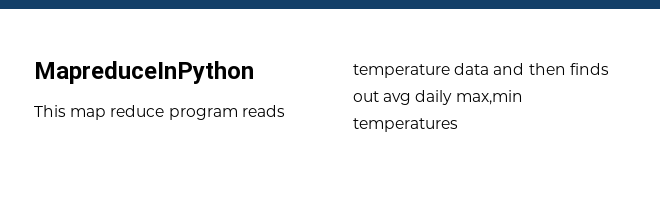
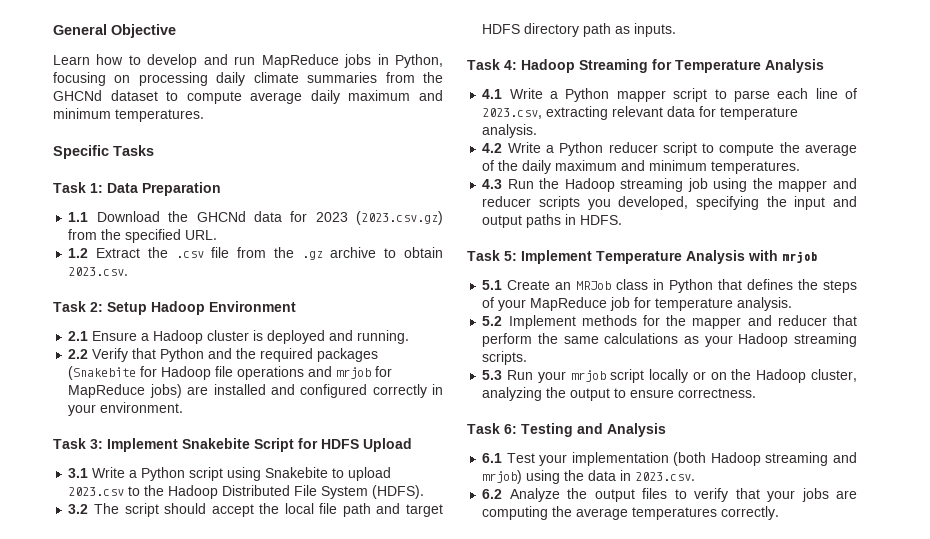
[34,61,254,84] [34,105,285,120] [353,63,609,78] [353,90,523,105] [353,118,458,132] MapreduceInPython // This map reduce program reads temperature data and then finds out avg daily max,min temperatures -> [53,24,176,38] [53,54,444,68] [53,72,443,86] [53,90,443,104] [53,108,204,122] [53,145,154,159] [53,182,221,196] [68,211,443,225] [68,229,218,243] [68,247,443,260] [68,267,129,276] [53,301,296,315] [68,330,410,344] [68,348,379,362] [68,366,393,380] [68,384,443,398] [68,402,184,416] [53,438,412,452] [68,467,392,481] [68,485,425,499] [68,503,443,517] [482,23,677,37] [467,59,824,73] [482,88,858,102] [482,106,799,120] [482,124,538,138] [482,142,857,156] [482,160,801,174] [482,178,857,192] [482,196,857,210] [482,214,623,228] [467,250,817,264] [482,279,857,293] [482,297,793,311] [482,315,857,329] [482,333,857,347] [482,351,528,365] [482,369,857,383] [482,387,757,401] [467,423,666,437] [482,452,857,466] [482,470,696,484] [482,488,857,502] [482,506,780,520] General Objective // Learn how to develop and run MapReduce jobs in Python, focusing on processing daily climate summaries from the GHCNd dataset to compute average daily maximum and minimum temperatures. // Specific Tasks // Task 1: Data Preparation // 1.1 Download the GHCNd data for 2023 (2023.csv.gz) from the specified URL. // 1.2 Extract the .csv file from the .gz archive to obtain 2023.csv. // Task 2: Setup Hadoop Environment // 2.1 Ensure a Hadoop cluster is deployed and running. // 2.2 Verify that Python and the required packages (Snakebite for Hadoop file operations and mrjob for MapReduce jobs) are installed and configured correctly in your environment. // Task 3: Implement Snakebite Script for HDFS Upload // 3.1 Write a Python script using Snakebite to upload 2023.csv to the Hadoop Distributed File System (HDFS). // 3.2 The script should accept the local file path and target HDFS directory path as inputs. // Task 4: Hadoop Streaming for Temperature Analysis // 4.1 Write a Python mapper script to parse each line of 2023.csv, extracting relevant data for temperature analysis. // 4.2 Write a Python reducer script to compute the average of the daily maximum and minimum temperatures. // 4.3 Run the Hadoop streaming job using the mapper and reducer scripts you developed, specifying the input and output paths in HDFS. // Task 5: Implement Temperature Analysis with mrjob // 5.1 Create an MRJob class in Python that defines the steps of your MapReduce job for temperature analysis. // 5.2 Implement methods for the mapper and reducer that perform the same calculations as your Hadoop streaming scripts. // 5.3 Run your mrjob script locally or on the Hadoop cluster, analyzing the output to ensure correctness. // Task 6: Testing and Analysis // 6.1 Test your implementation (both Hadoop streaming and mrjob) using the data in 2023.csv. // 6.2 Analyze the output files to verify that your jobs are computing the average temperatures correctly.

